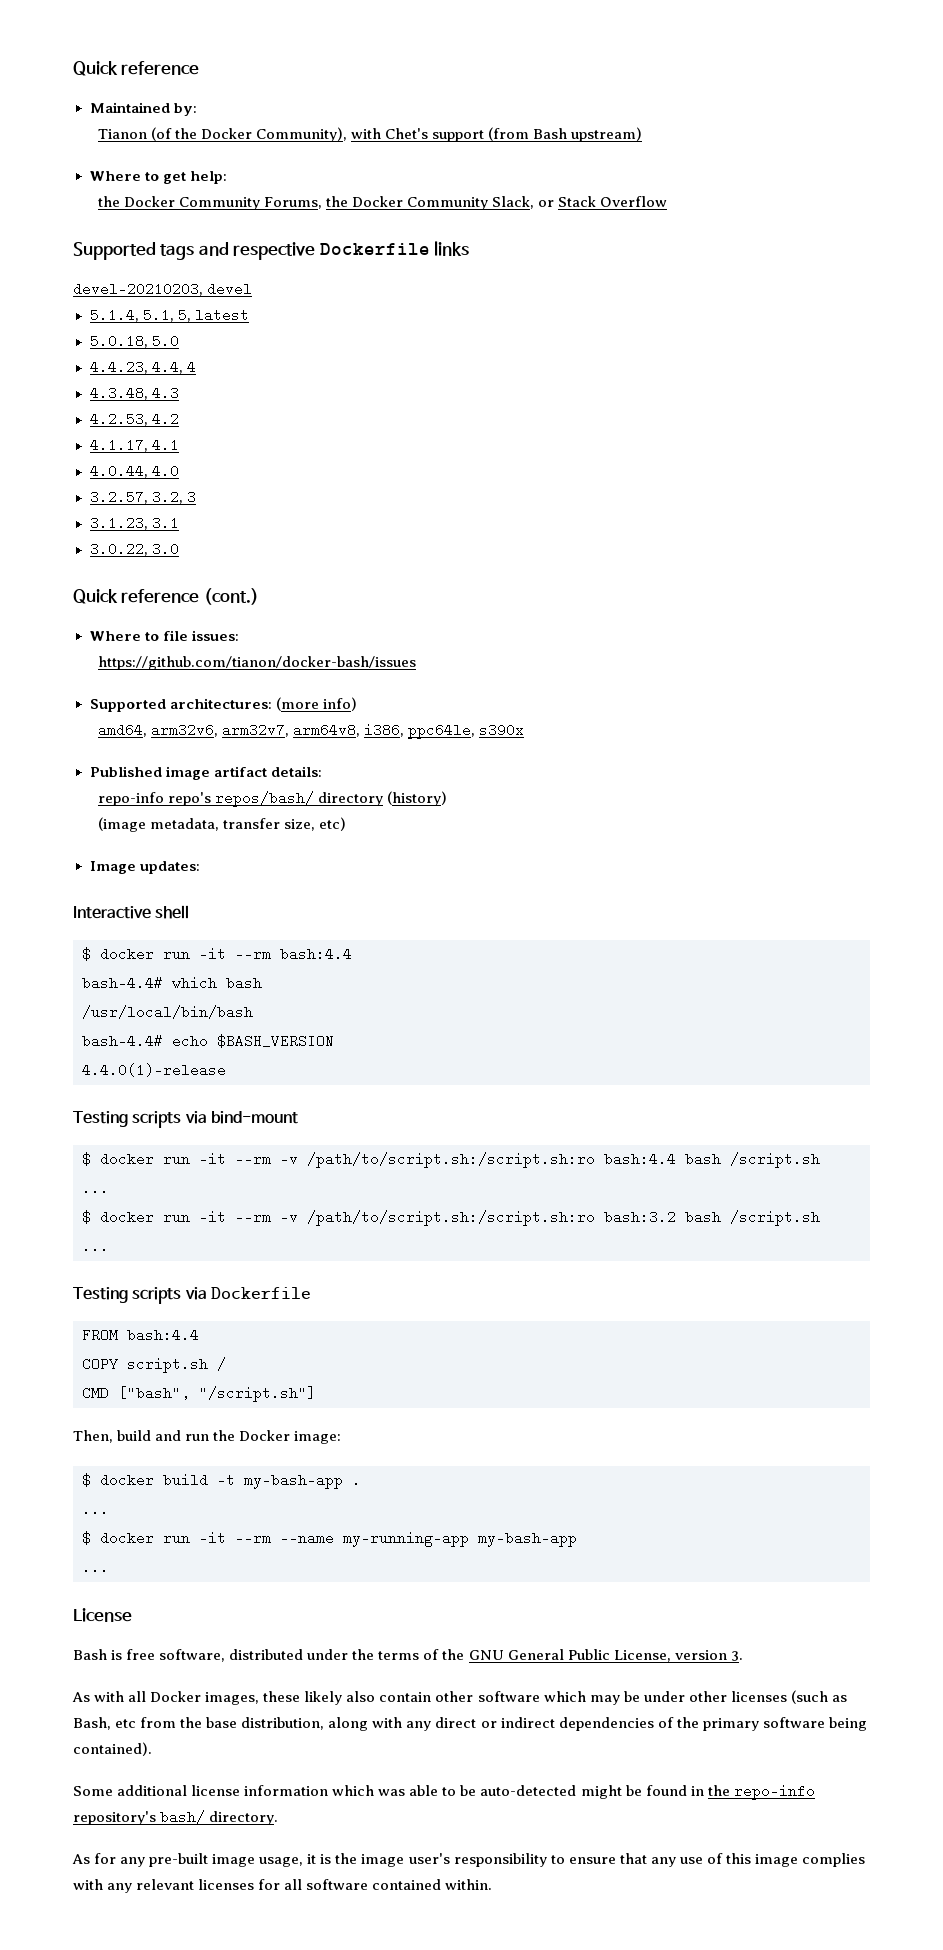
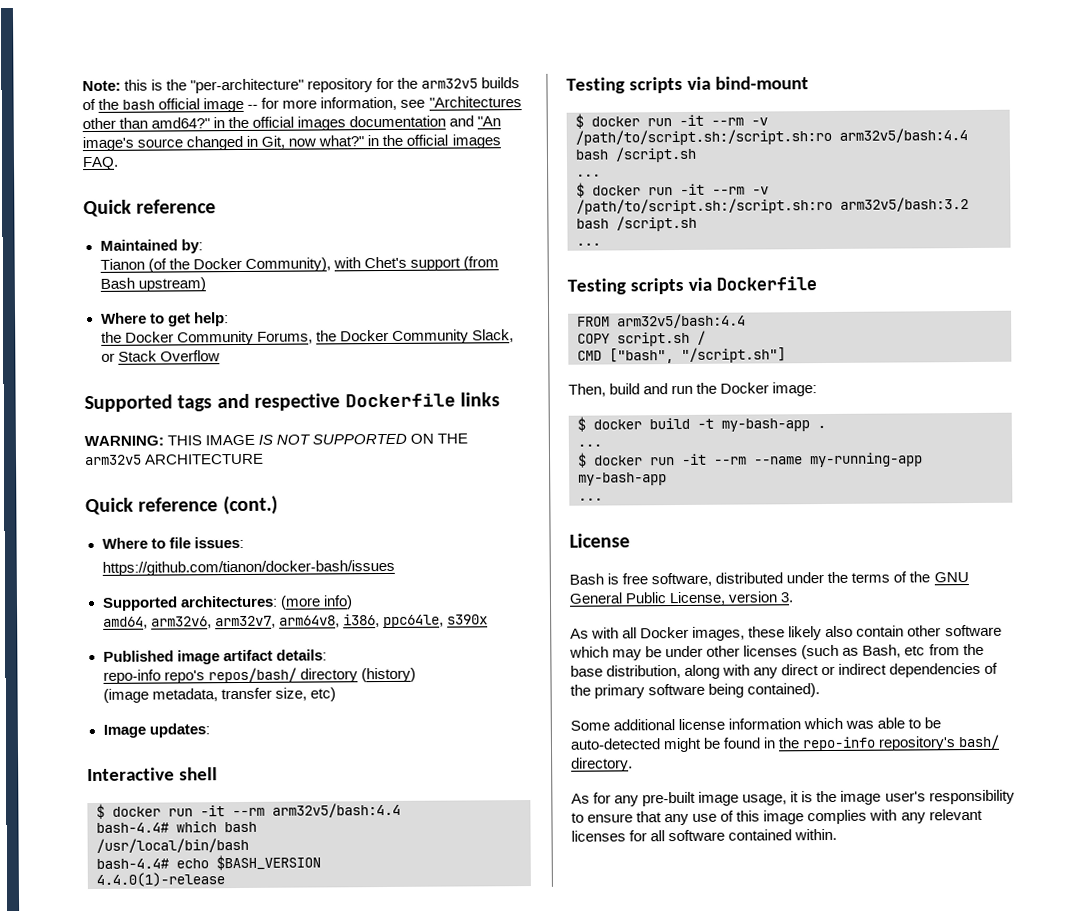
(73, 68) none -> [82,77,521,94] [82,96,522,113] [82,115,502,131] [82,134,501,152] [82,156,119,171] Note: this is the "per-architecture" repository for the arm32v5 builds of the bash official image -- for more information, see "Architectures other than amd64?" in the official images documentation and "An image's source changed in Git, now what?" in the official images FAQ. //
[73,282,253,296] [89,308,249,322] [89,334,179,348] [89,360,196,374] [89,386,179,400] [89,412,179,426] [89,438,179,452] [89,464,179,478] [89,490,196,504] [89,516,179,530] [89,542,179,556] devel-20210203, devel // 5.1.4, 5.1, 5, latest // 5.0.18, 5.0 // 4.4.23, 4.4, 4 // 4.3.48, 4.3 // 4.2.53, 4.2 // 4.1.17, 4.1 // 4.0.44, 4.0 // 3.2.57, 3.2, 3 // 3.1.23, 3.1 // 3.0.22, 3.0 -> [84,433,469,447] [84,453,265,466] WARNING: THIS IMAGE IS NOT SUPPORTED ON THE arm32v5 ARCHITECTURE
[280,947,352,961] bash:4.4 -> [272,802,401,818] arm32v5/bash:4.4
[604,1152,676,1166] bash:4.4 -> [839,128,968,143] arm32v5/bash:4.4
[604,1210,676,1224] bash:3.2 -> [840,197,969,212] arm32v5/bash:3.2
[127,1328,199,1342] bash:4.4 -> [617,313,746,329] arm32v5/bash:4.4

